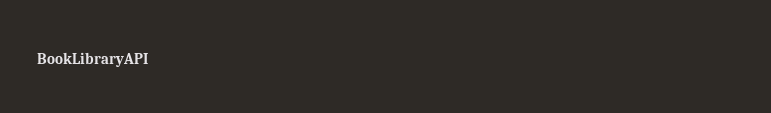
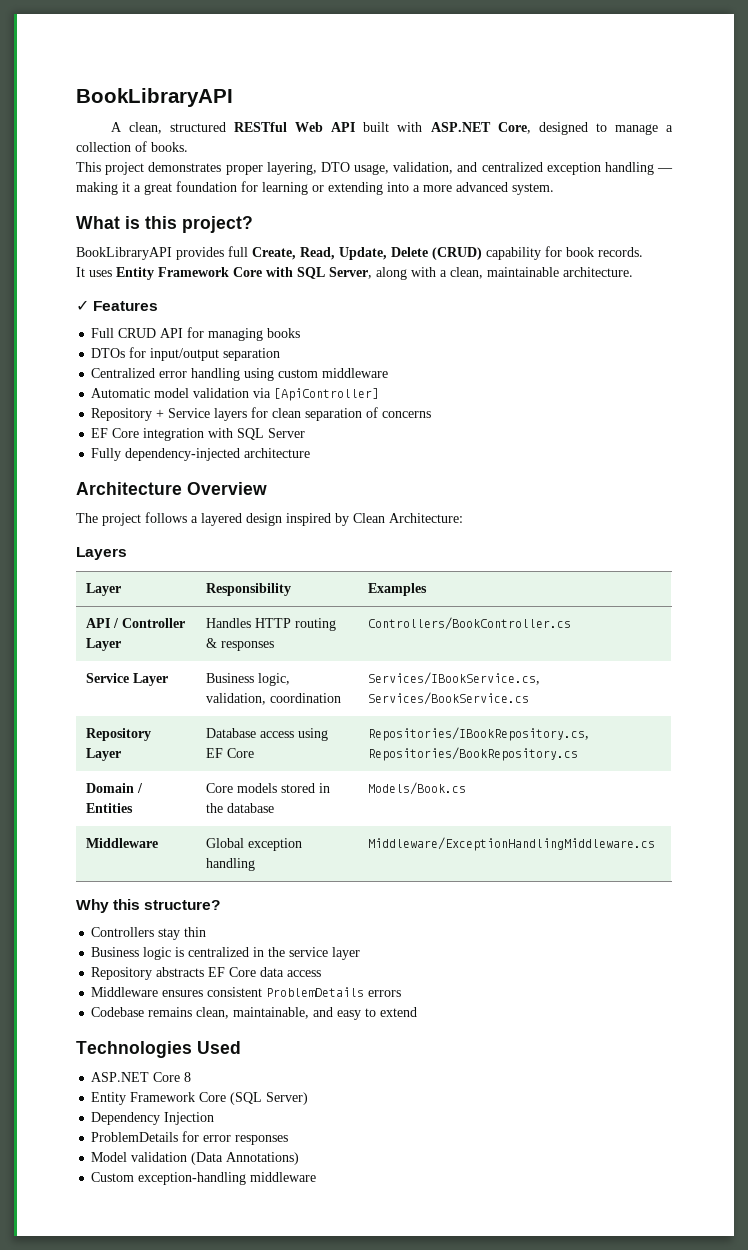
[37,52,148,67] BookLibraryAPI -> [76,88,233,107] [110,122,673,135] [76,141,188,152] [76,162,673,175] [76,181,554,195] [76,216,253,233] [76,246,643,260] [76,267,633,280] [76,300,159,311] [91,327,301,341] [91,347,281,361] [91,368,389,381] [91,388,380,401] [91,407,432,421] [91,428,306,441] [91,448,311,461] [76,482,267,495] [76,512,463,526] [76,547,127,560] [86,583,122,596] [206,583,292,596] [368,583,428,596] [86,618,186,628] [86,638,122,651] [206,618,337,631] [206,638,275,651] [368,617,572,630] [86,673,169,686] [206,673,291,686] [206,693,342,705] [368,672,541,685] [368,692,530,705] [86,728,152,741] [86,748,122,761] [206,728,329,741] [206,748,255,758] [368,727,590,741] [368,747,579,761] [86,783,144,793] [86,803,134,813] [206,783,331,793] [206,803,275,813] [368,782,467,795] [86,838,159,848] [206,838,303,851] [206,858,256,871] [368,837,656,851] [76,899,221,913] [91,927,207,940] [91,947,361,960] [91,967,322,980] [91,987,402,997] [91,1007,418,1020] [76,1041,241,1058] [91,1072,192,1082] [91,1092,309,1105] [91,1112,215,1125] [91,1131,289,1145] [91,1152,300,1165] [91,1172,317,1185] BookLibraryAPI // A clean, structured RESTful Web API built with ASP.NET Core, designed to manage a collection of books. // This project demonstrates proper layering, DTO usage, validation, and centralized exception handling — making it a great foundation for learning or extending into a more advanced system. // What is this project? // BookLibraryAPI provides full Create, Read, Update, Delete (CRUD) capability for book records. // It uses Entity Framework Core with SQL Server, along with a clean, maintainable architecture. // ✓ Features // Full CRUD API for managing books // DTOs for input/output separation // Centralized error handling using custom middleware // Automatic model validation via [ApiController] // Repository + Service layers for clean separation of concerns // EF Core integration with SQL Server // Fully dependency-injected architecture // Architecture Overview // The project follows a layered design inspired by Clean Architecture: // Layers // Layer | Responsibility | Examples // API / Controller Layer | Handles HTTP routing & responses | Controllers/BookController.cs // Service Layer | Business logic, validation, coordination | Services/IBookService.cs, Services/BookService.cs // Repository Layer | Database access using EF Core | Repositories/IBookRepository.cs, Repositories/BookRepository.cs // Domain / Entities | Core models stored in the database | Models/Book.cs // Middleware | Global exception handling | Middleware/ExceptionHandlingMiddleware.cs // Why this structure? // Controllers stay thin // Business logic is centralized in the service layer // Repository abstracts EF Core data access // Middleware ensures consistent ProblemDetails errors // Codebase remains clean, maintainable, and easy to extend // Technologies Used // ASP.NET Core 8 // Entity Framework Core (SQL Server) // Dependency Injection // ProblemDetails for error responses // Model validation (Data Annotations) // Custom exception-handling middleware

